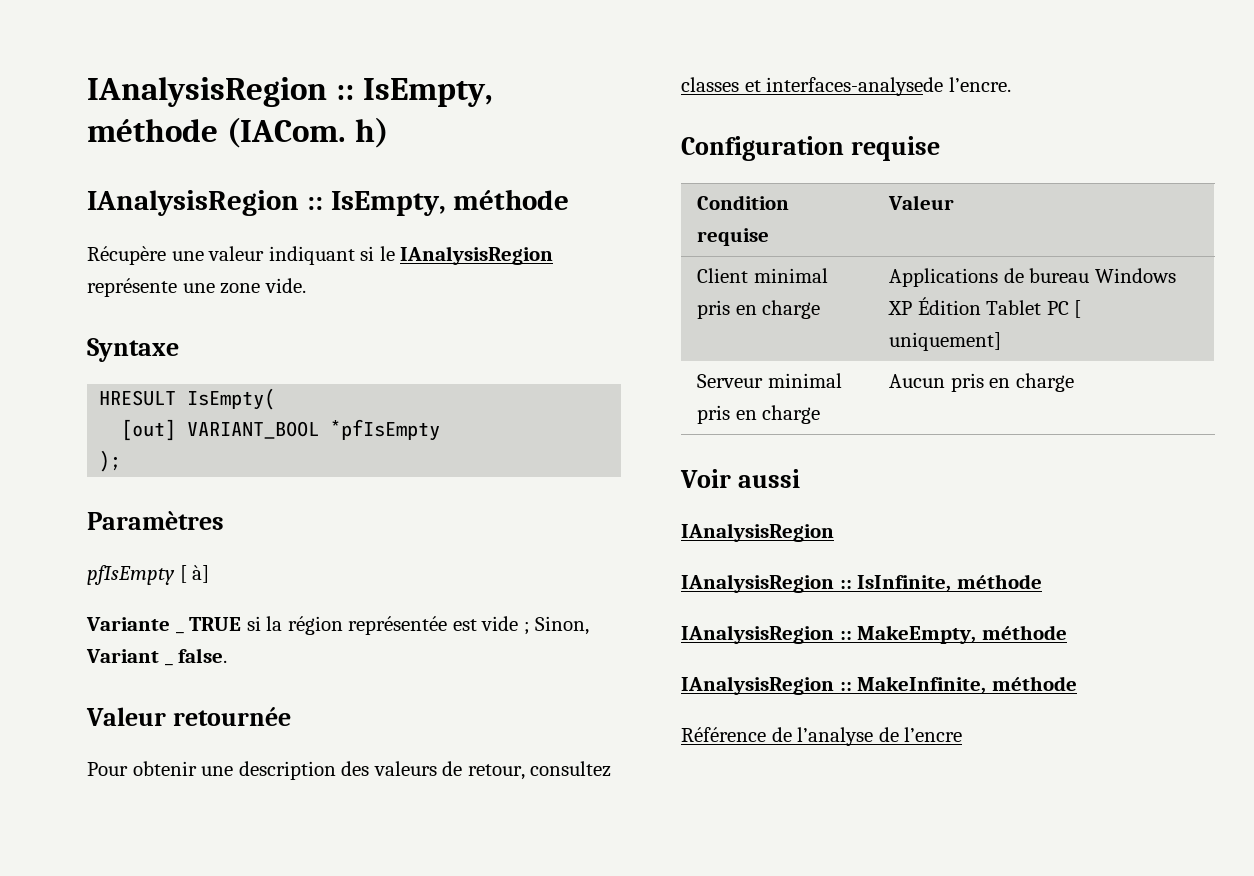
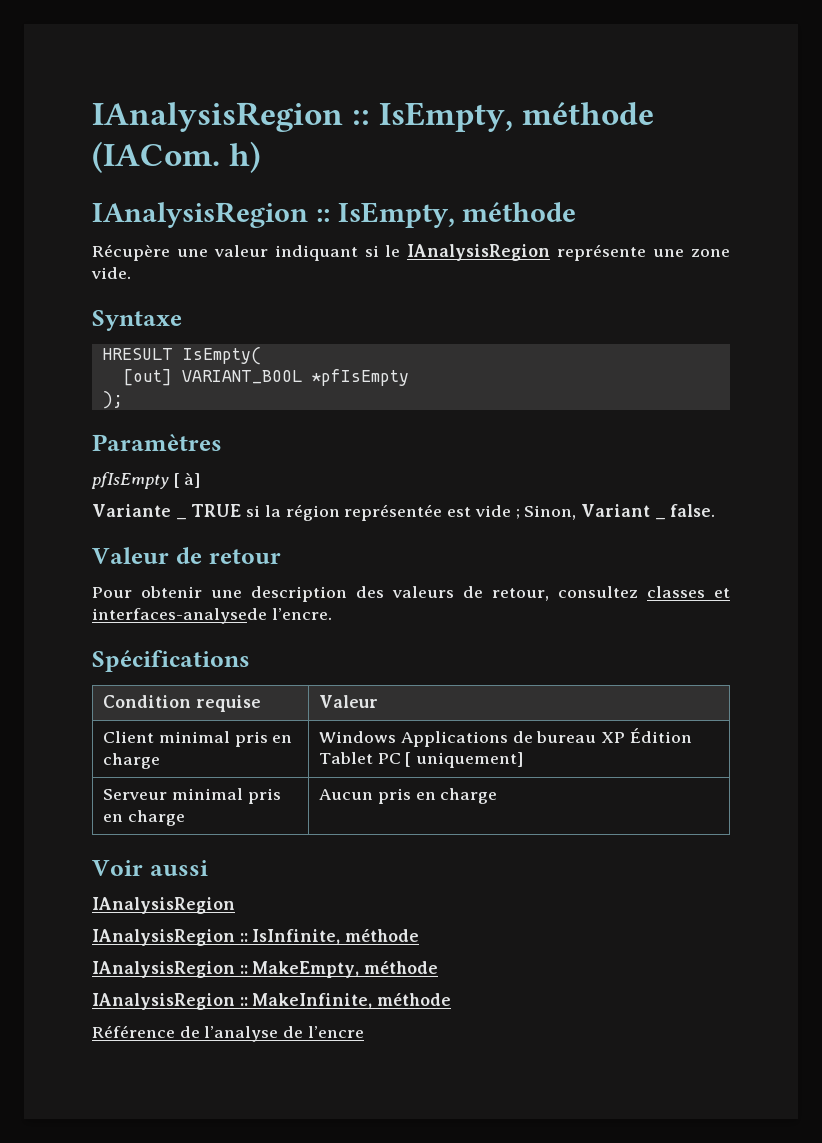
[172,707,291,726] retournée -> [175,547,281,564] de retour
[681,136,940,161] Configuration requise -> [92,650,250,672] Spécifications
(821, 309) none -> [319,731,397,743] Windows
[1094,268,1176,283] Windows -> (597, 737) none

